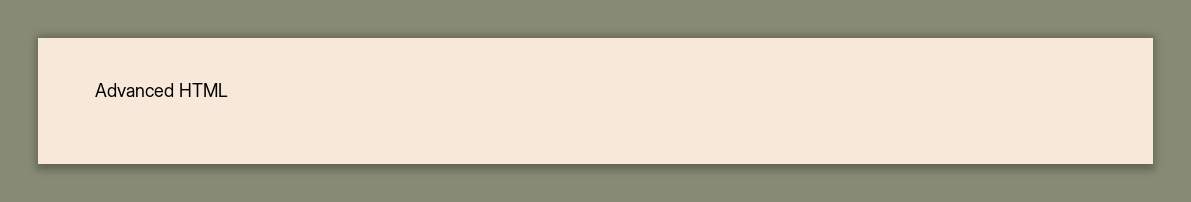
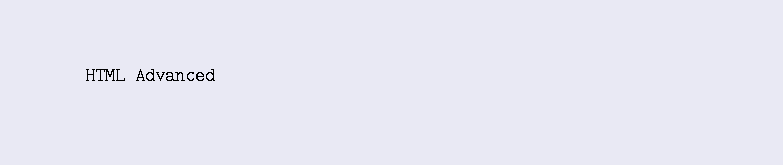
[95,83,228,97] Advanced HTML -> [85,67,215,85] HTML Advanced

